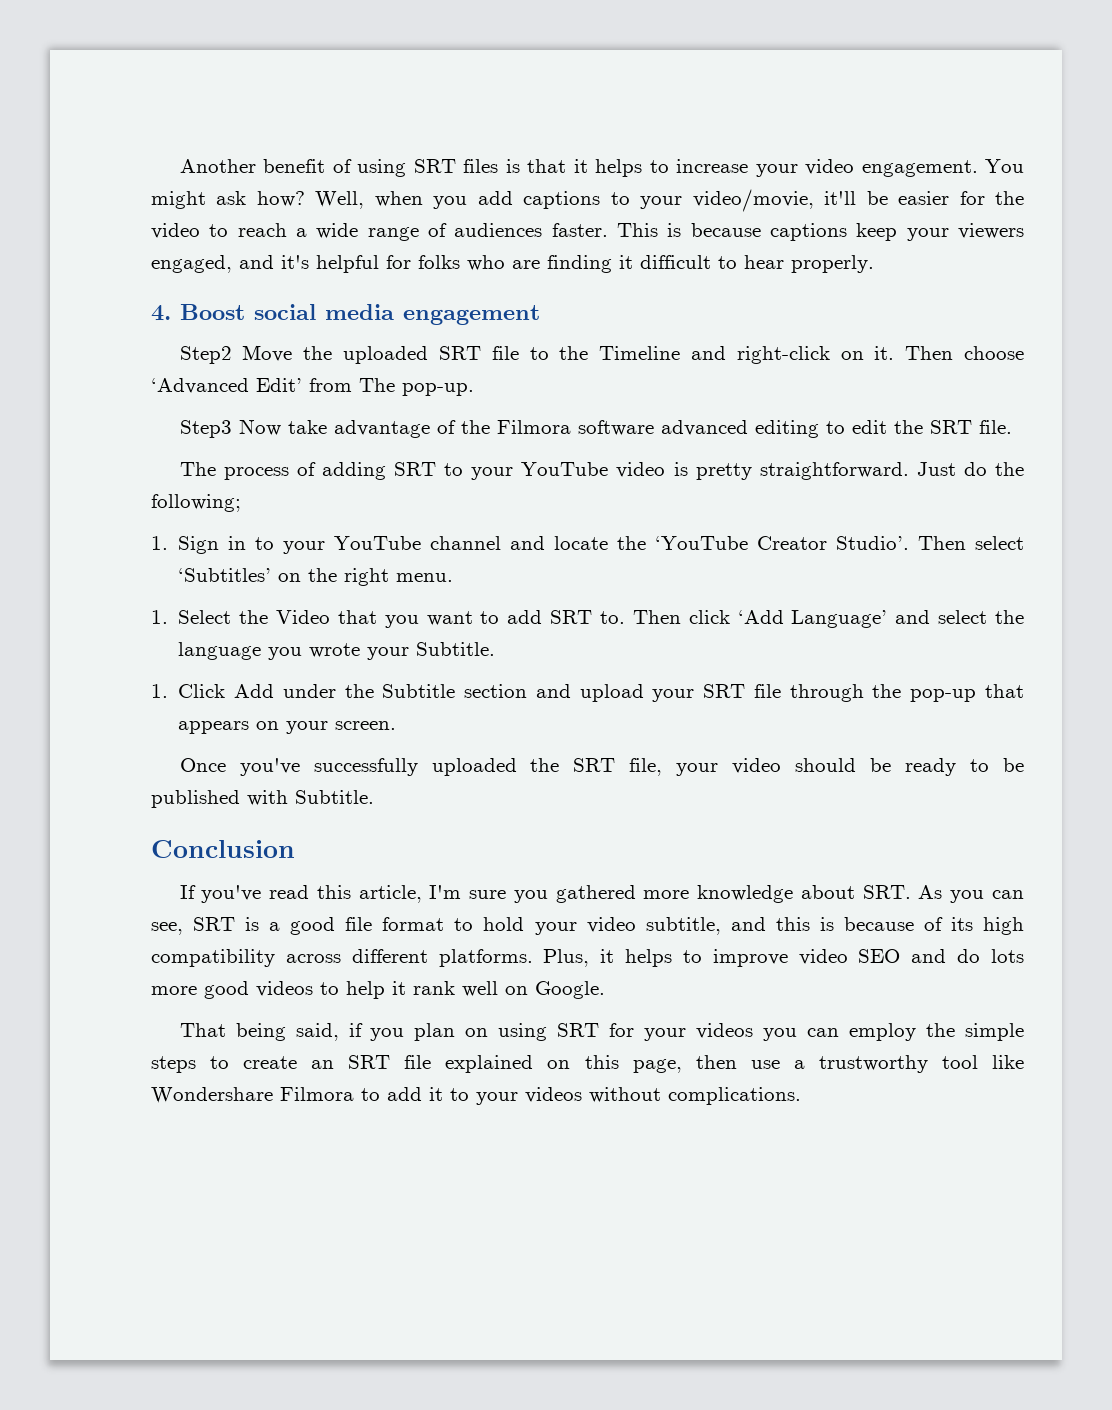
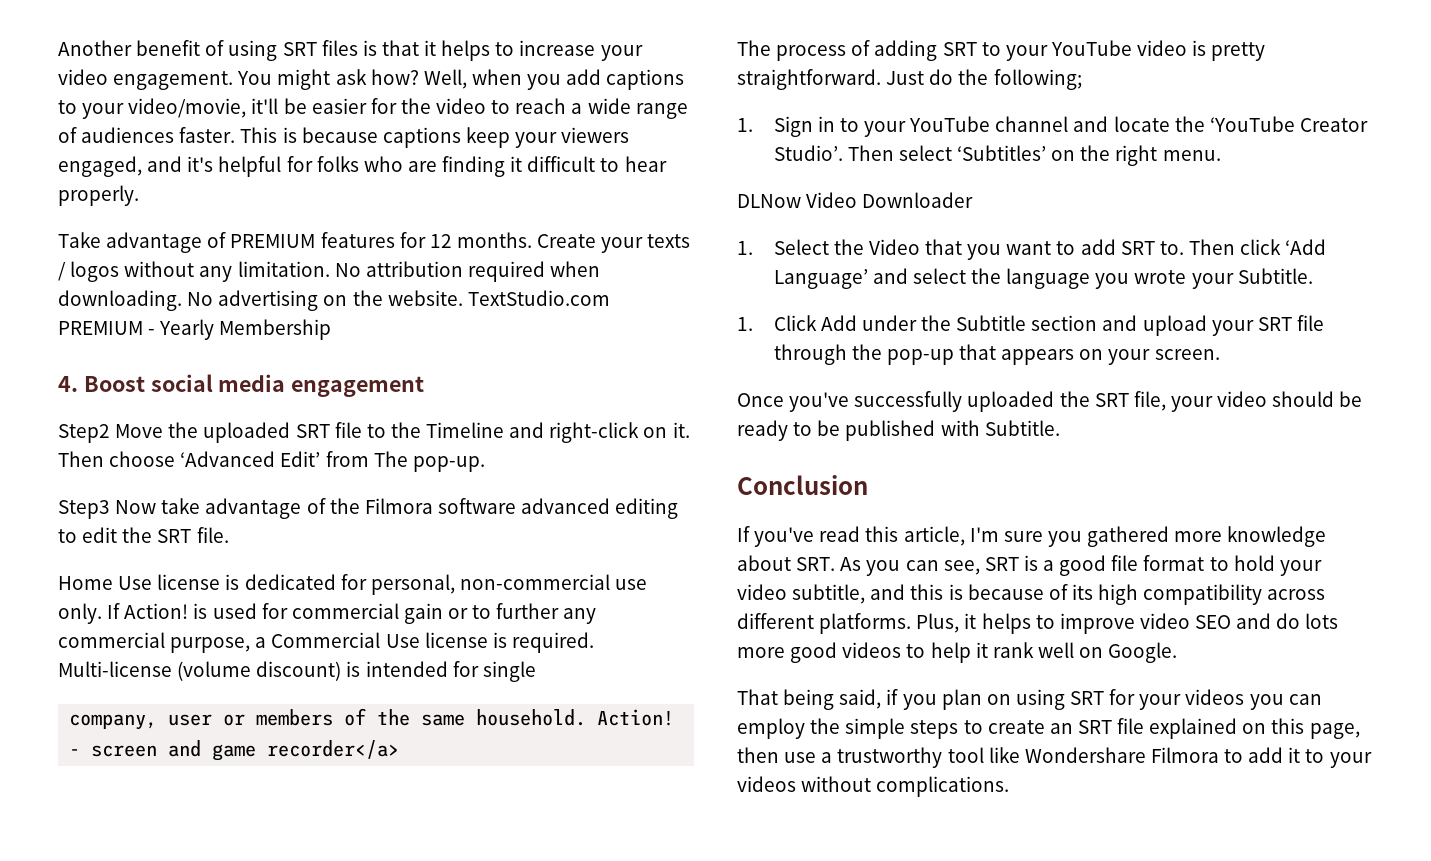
(874, 264) none -> [58,232,691,253] [58,261,601,282] [58,290,610,311] [58,319,332,340] // Take advantage of PREMIUM features for 12 months. Create your texts / logos without any limitation. No attribution required when downloading. No advertising on the website. TextStudio.com PREMIUM - Yearly Membership
(1012, 427) none -> [58,574,648,595] [58,603,597,624] [58,632,594,653] [58,661,536,682] [69,708,675,730] [69,740,400,761] // Home Use license is dedicated for personal, non-commercial use only. If Action! is used for commercial gain or to further any commercial purpose, a Commercial Use license is required. Multi-license (volume discount) is intended for single // company, user or members of the same household. Action! - screen and game recorder</a>
(454, 577) none -> [737,192,974,208] // DLNow Video Downloader

